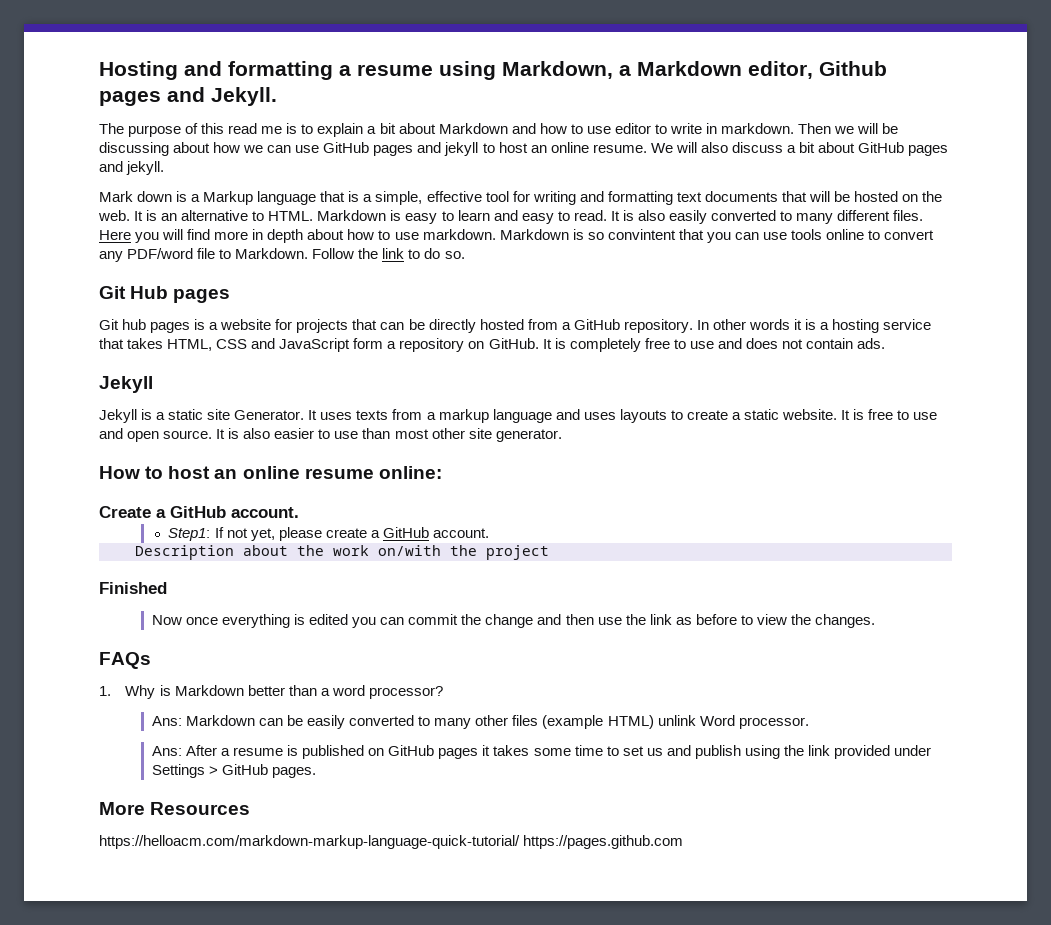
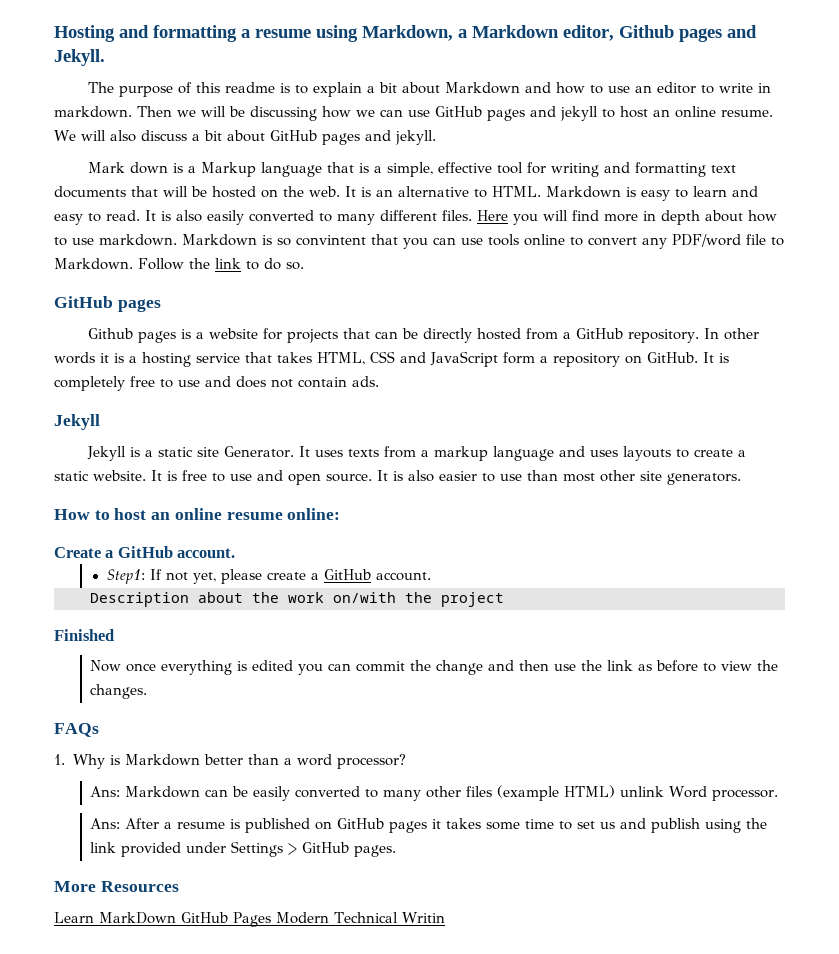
[228,123,283,134] read me -> [225,82,276,93] readme
(611, 130) none -> [635,85,653,93] an
[173,142,211,153] about -> (317, 113) none
[99,286,169,299] Git Hub -> [54,296,113,308] GitHub
[99,319,147,330] Git hub -> [88,328,134,339] Github
[495,429,562,442] generator. -> [667,473,741,485] generators.
[99,835,684,849] https://helloacm.com/markdown-markup-language-quick-tutorial/ https://pages.github.com -> [54,912,445,927] Learn MarkDown GitHub Pages Modern Technical Writin

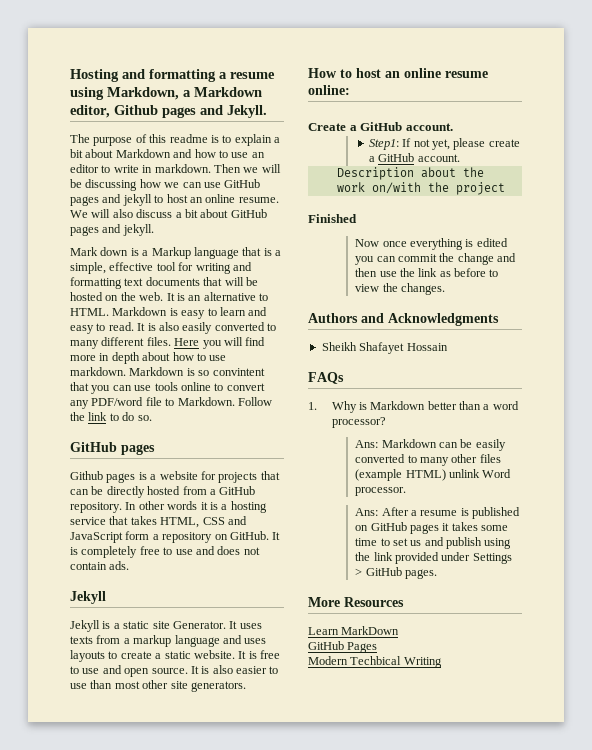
(148, 691) none -> [308,313,499,326] [321,342,448,354] // Authors and Acknowledgments // Sheikh Shafayet Hossain
(176, 918) none -> (400, 630) //
[276,912,445,924] Modern Technical Writin -> [308,656,442,668] // Modern Techbical Writing

